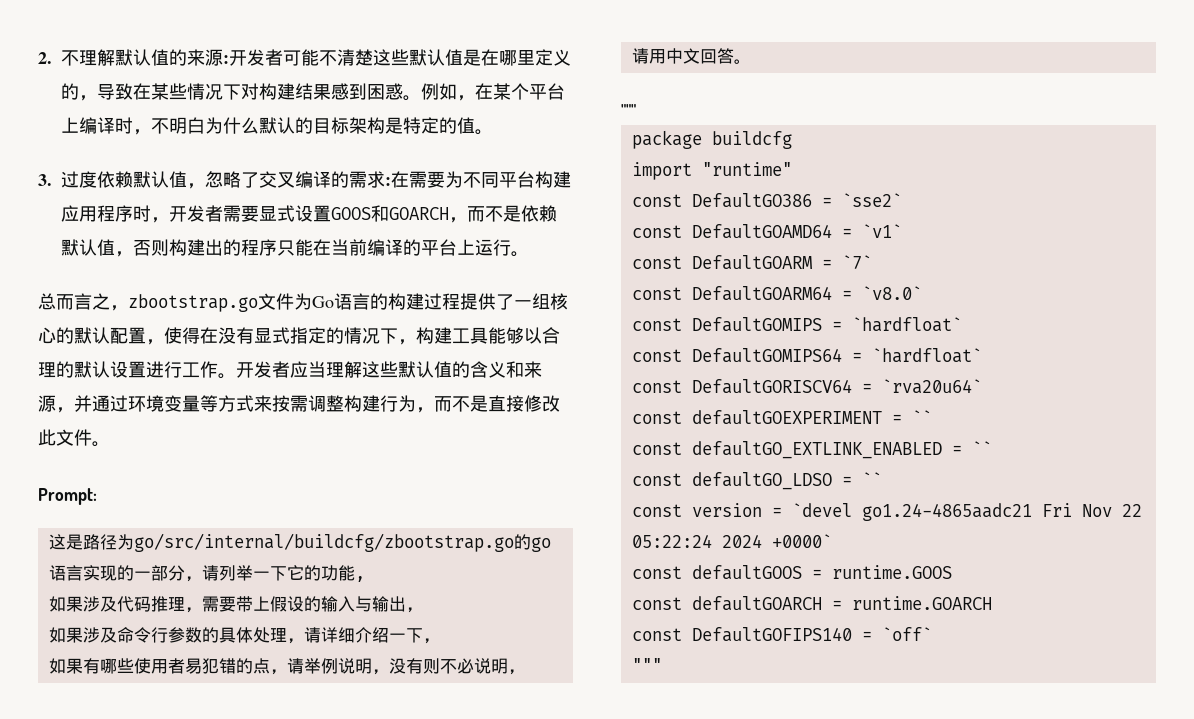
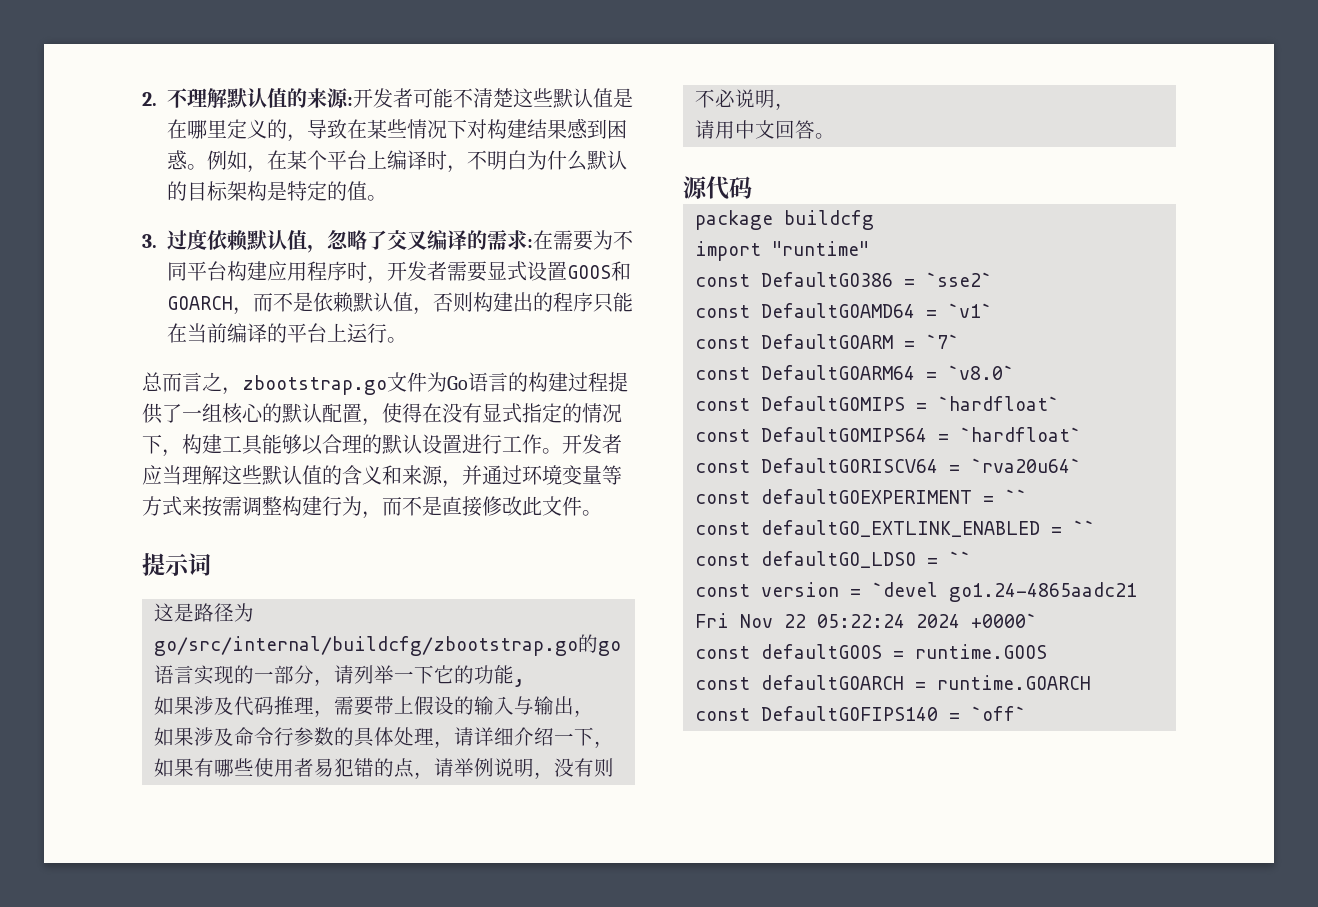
[38,488,97,505] Prompt: -> [142,553,211,576] 提示词
[621,104,636,118] """ -> [683,176,752,200] 源代码
[631,658,662,672] // """ -> (1026, 713) none

